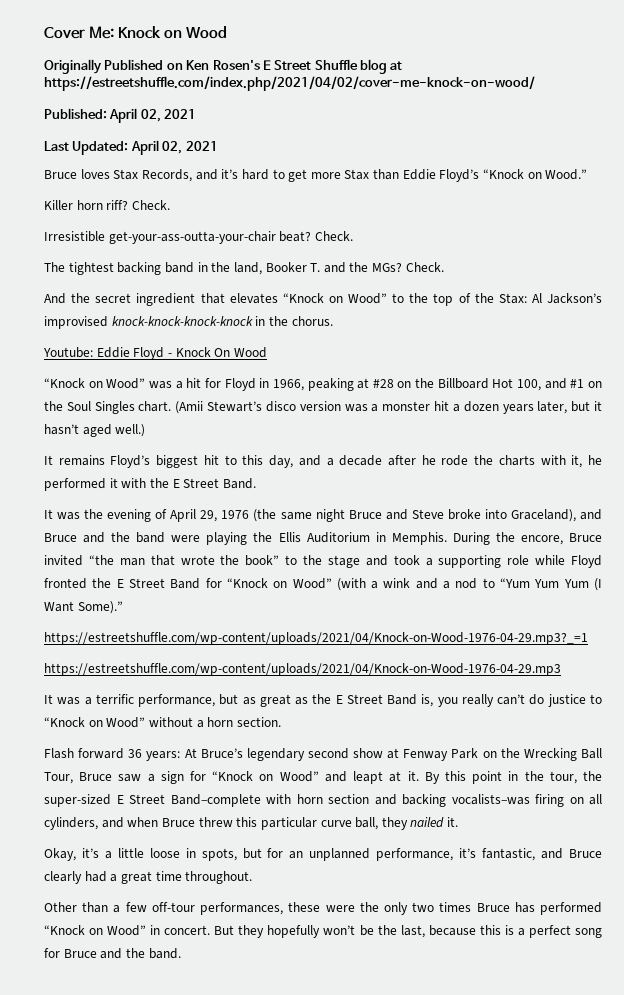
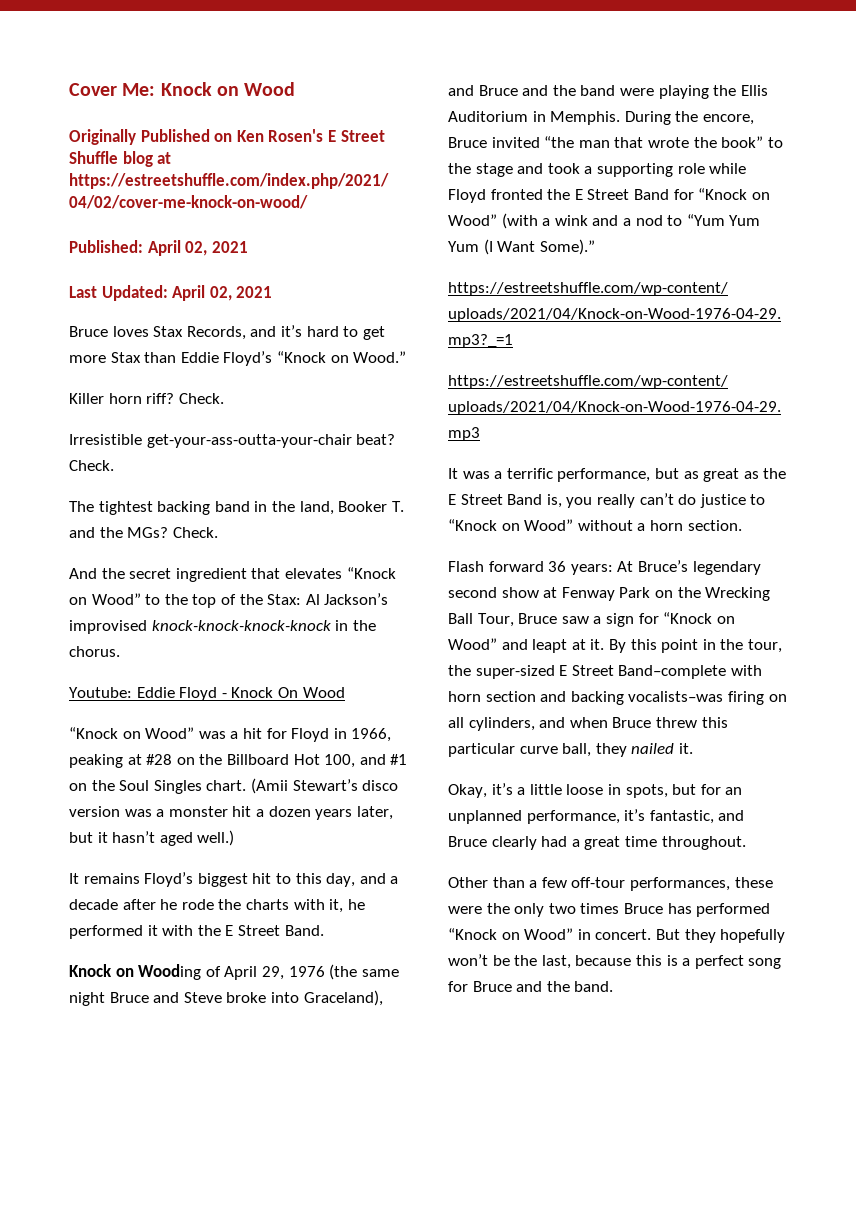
[44,509,152,522] It was the evening -> [69,964,202,980] Knock on Wooding

